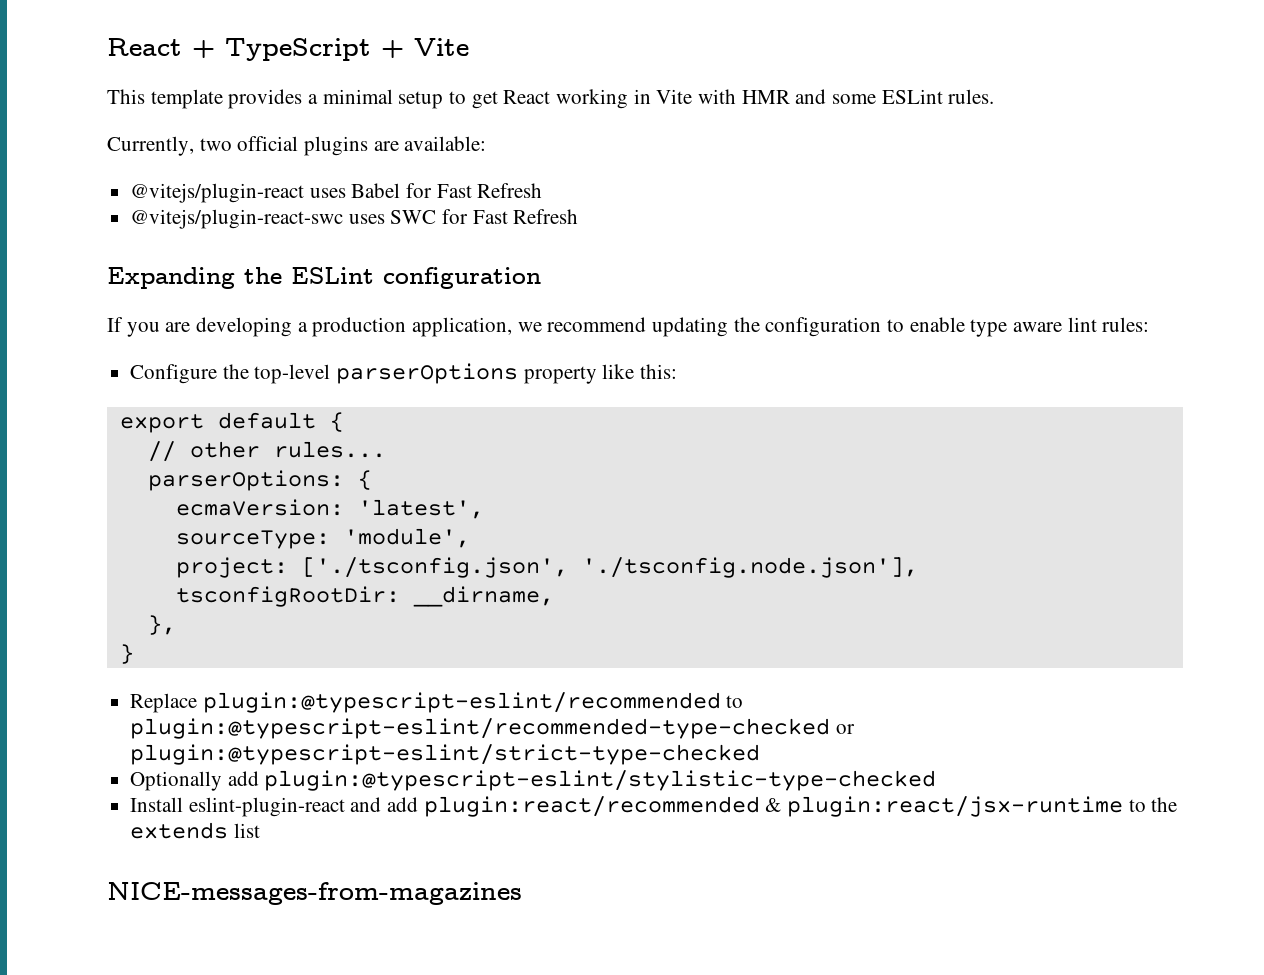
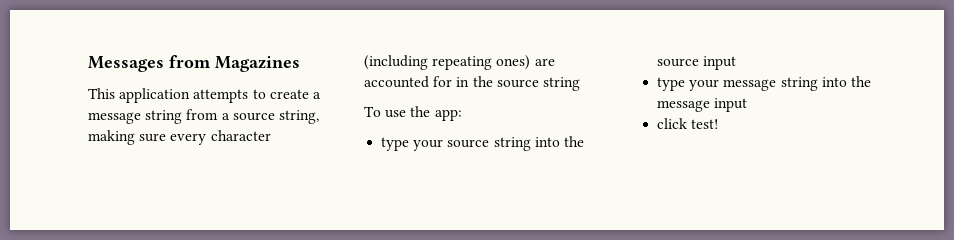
[107,38,469,61] [107,89,995,109] [107,136,487,156] [130,183,543,203] [130,209,579,229] [107,267,541,289] [107,317,1150,337] [130,363,678,384] [119,412,344,433] [147,441,386,462] [147,470,372,491] [175,499,484,519] [175,528,470,549] [175,557,918,578] [175,586,554,607] [147,615,176,635] [119,644,134,664] [130,692,744,713] [130,718,855,739] [130,744,761,765] [130,770,937,791] [130,796,1178,817] [130,822,260,839] [107,882,522,905] React + TypeScript + Vite // This template provides a minimal setup to get React working in Vite with HMR and some ESLint rules. // Currently, two official plugins are available: // @vitejs/plugin-react uses Babel for Fast Refresh // @vitejs/plugin-react-swc uses SWC for Fast Refresh // Expanding the ESLint configuration // If you are developing a production application, we recommend updating the configuration to enable type aware lint rules: // Configure the top-level parserOptions property like this: // export default { // // other rules... // parserOptions: { // ecmaVersion: 'latest', // sourceType: 'module', // project: ['./tsconfig.json', './tsconfig.node.json'], // tsconfigRootDir: __dirname, // }, // } // Replace plugin:@typescript-eslint/recommended to plugin:@typescript-eslint/recommended-type-checked or plugin:@typescript-eslint/strict-type-checked // Optionally add plugin:@typescript-eslint/stylistic-type-checked // Install eslint-plugin-react and add plugin:react/recommended & plugin:react/jsx-runtime to the extends list // NICE-messages-from-magazines -> [88,55,300,72] [88,88,321,103] [88,109,319,124] [88,130,271,145] [364,55,555,70] [364,76,580,91] [364,106,462,121] [381,136,584,151] [657,56,737,70] [657,76,871,91] [657,98,748,112] [657,118,719,129] Messages from Magazines // This application attempts to create a message string from a source string, making sure every character (including repeating ones) are accounted for in the source string // To use the app: // type your source string into the source input // type your message string into the message input // click test!

